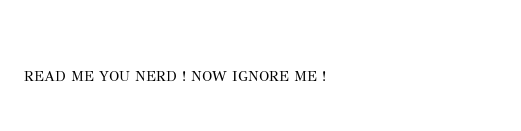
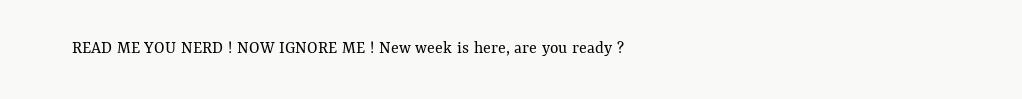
(326, 76) none -> [378,41,624,56] New week is here, are you ready ?

